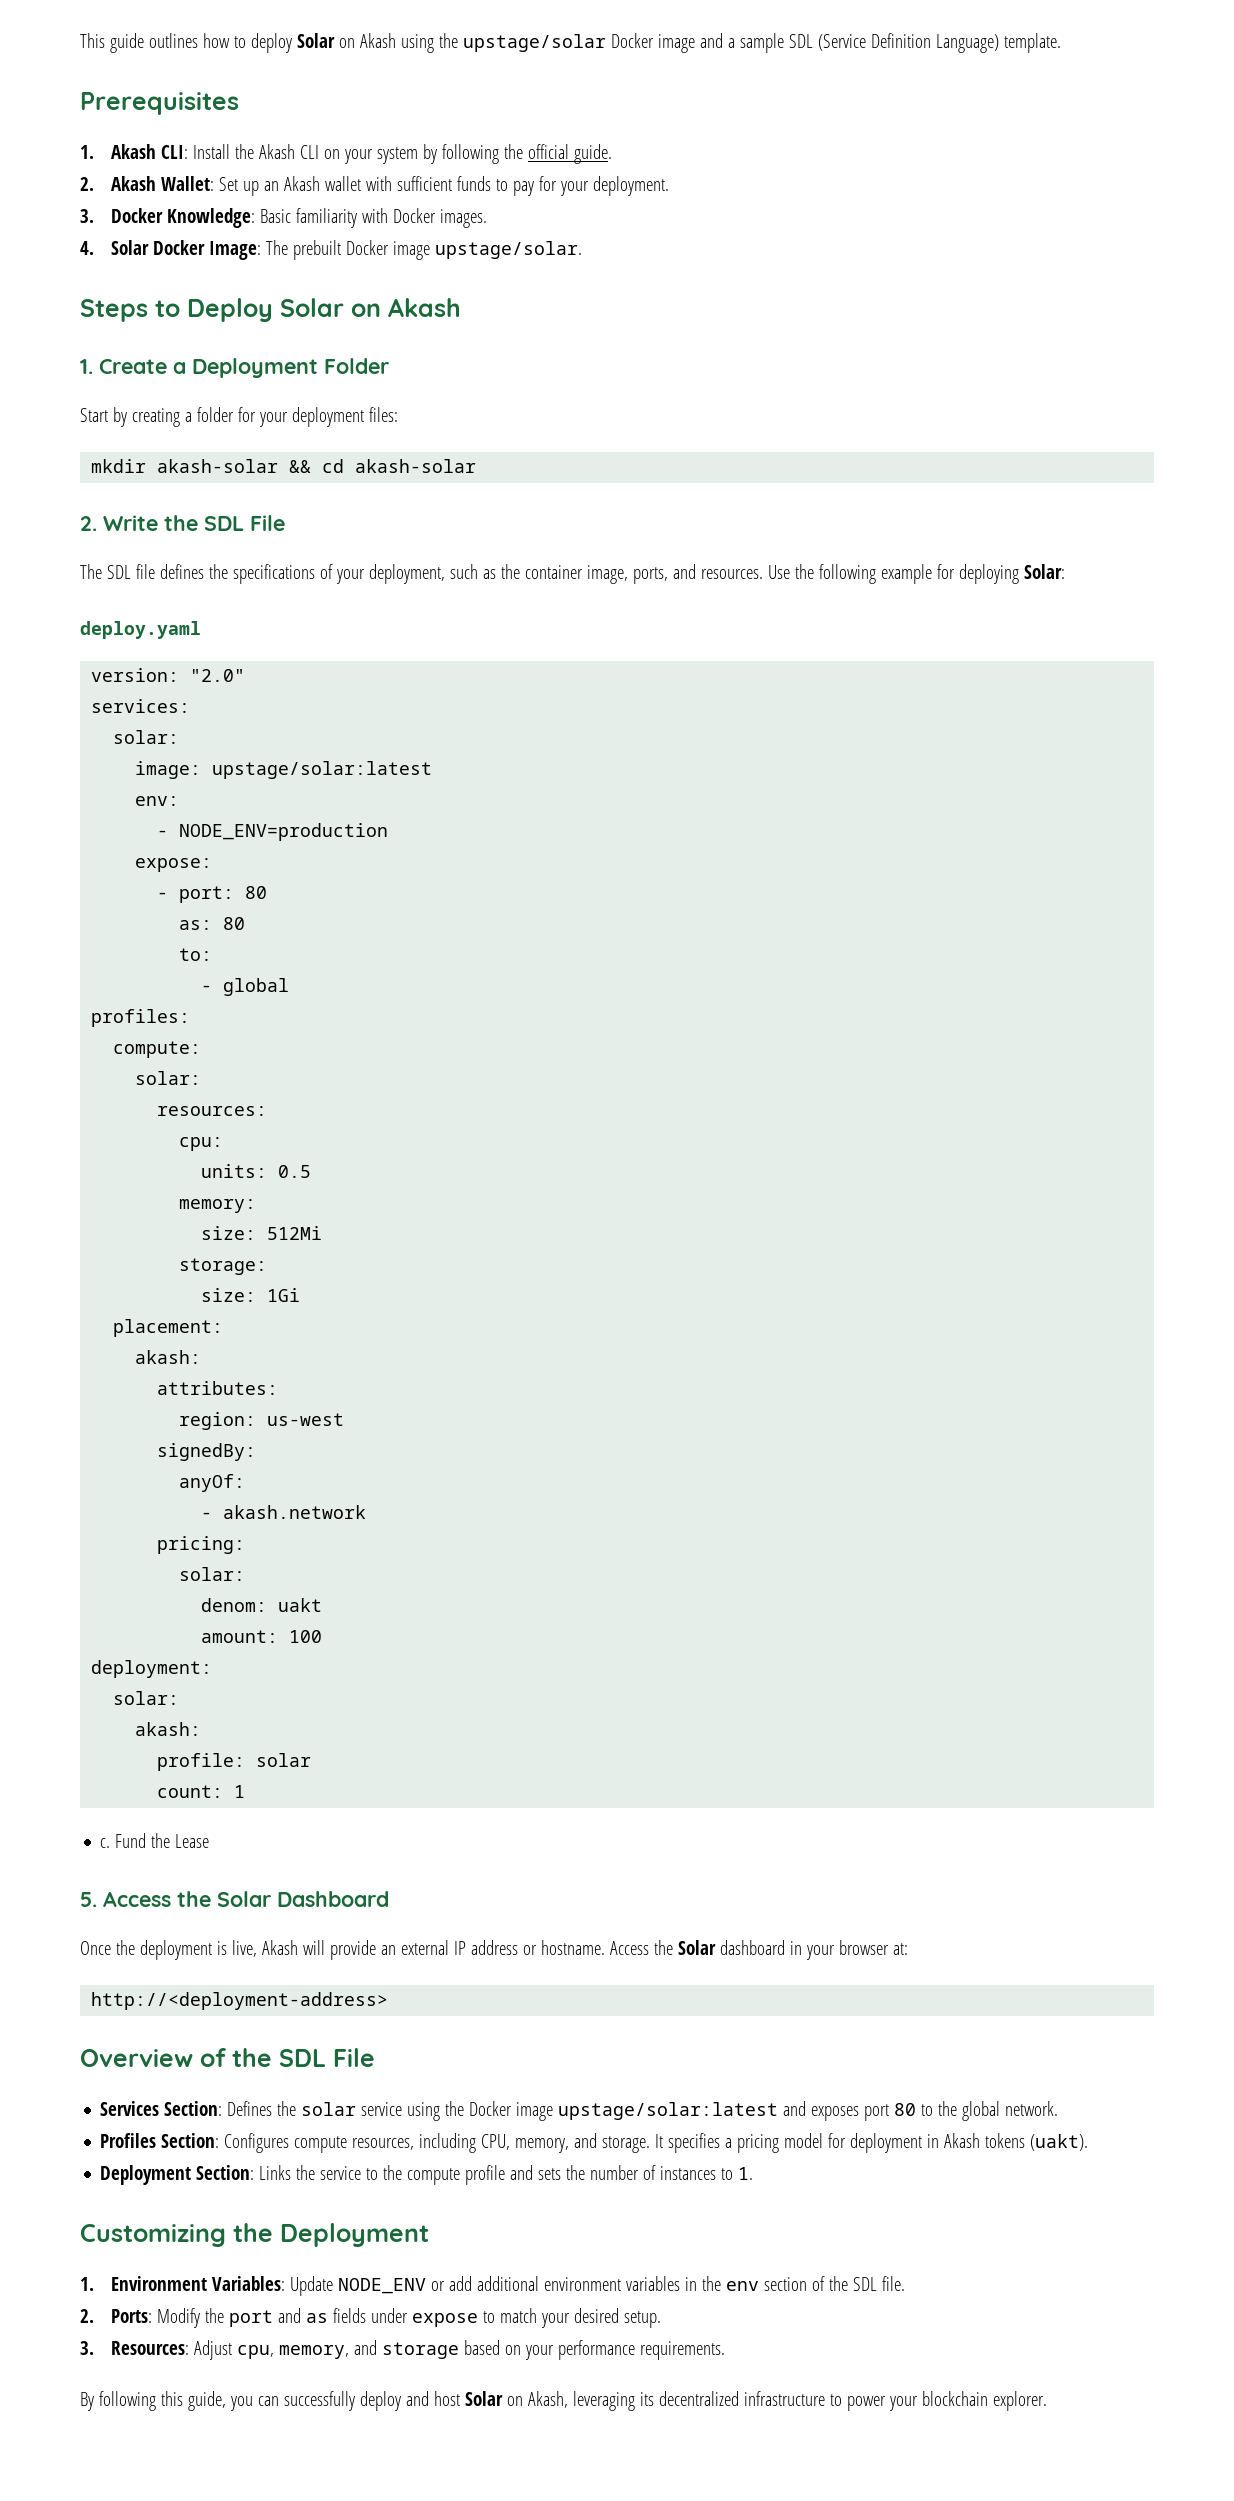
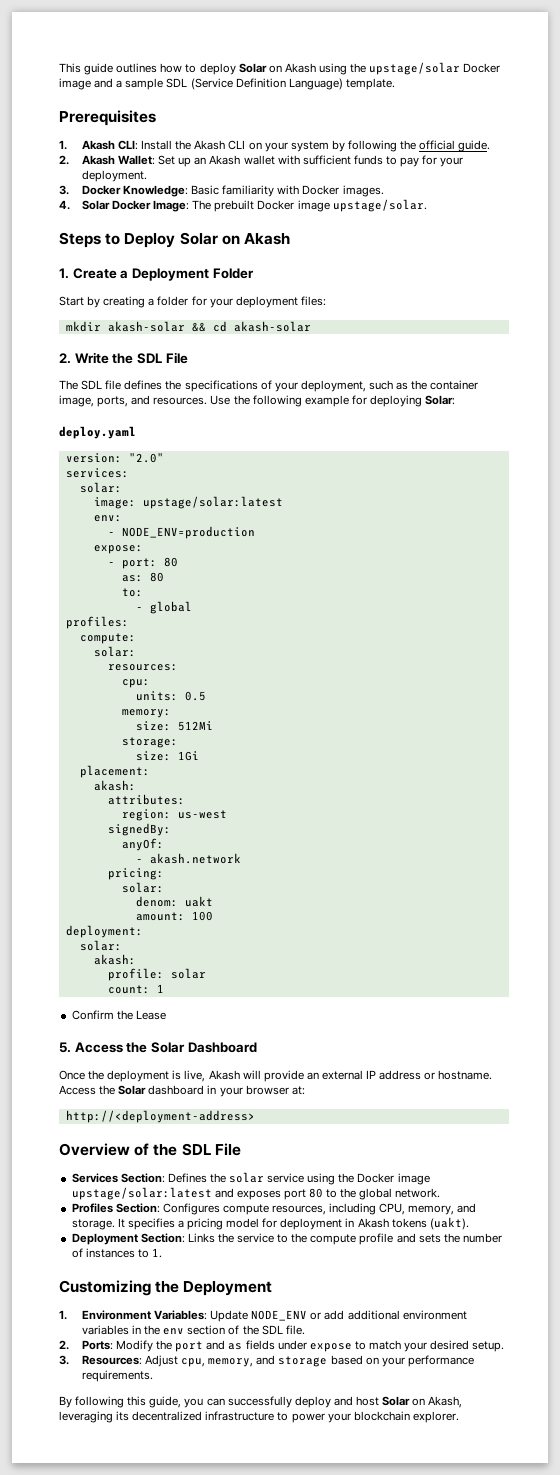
[100,1833,147,1848] c. Fund -> [71,1010,114,1020] Confirm

